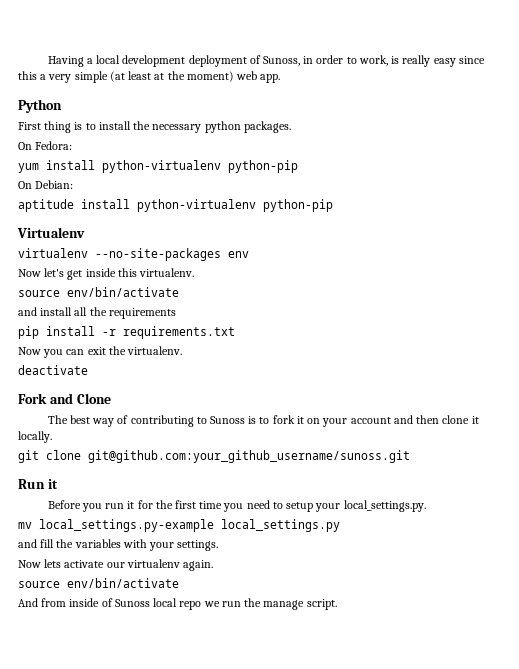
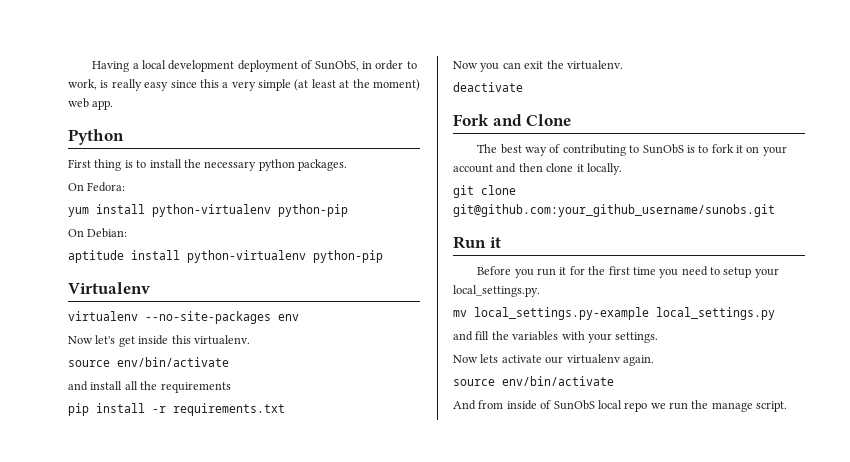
[262,56,300,66] Sunoss, -> [314,60,359,71] SunObS,
[209,416,245,424] Sunoss -> [642,144,684,154] SunObS
[88,450,410,463] git@github.com:your_github_username/sunoss.git -> [453,204,775,217] git@github.com:your_github_username/sunobs.git
[114,599,150,607] Sunoss -> [553,400,595,410] SunObS

